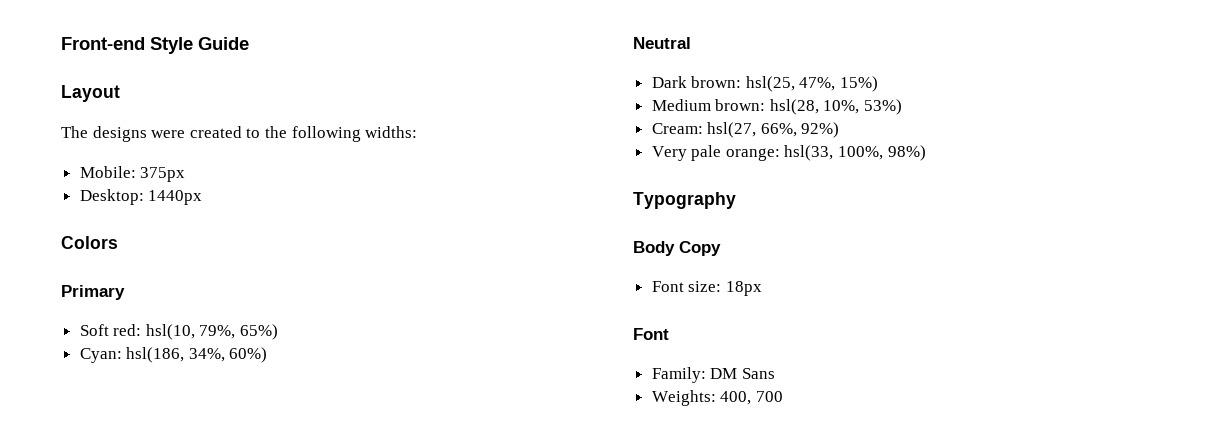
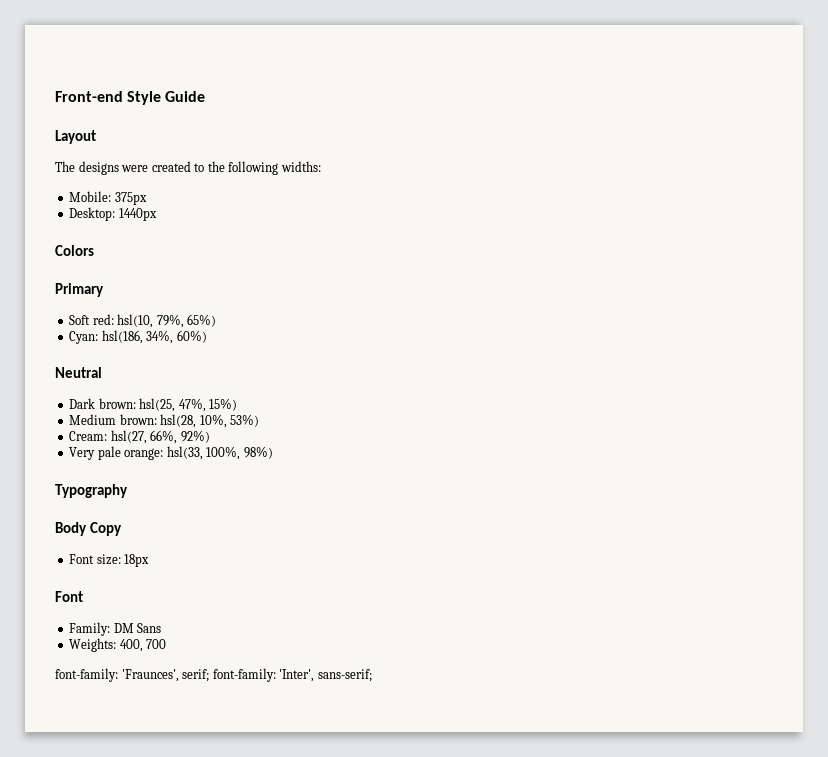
(783, 396) none -> [55,668,372,682] // font-family: 'Fraunces', serif; font-family: 'Inter', sans-serif;

